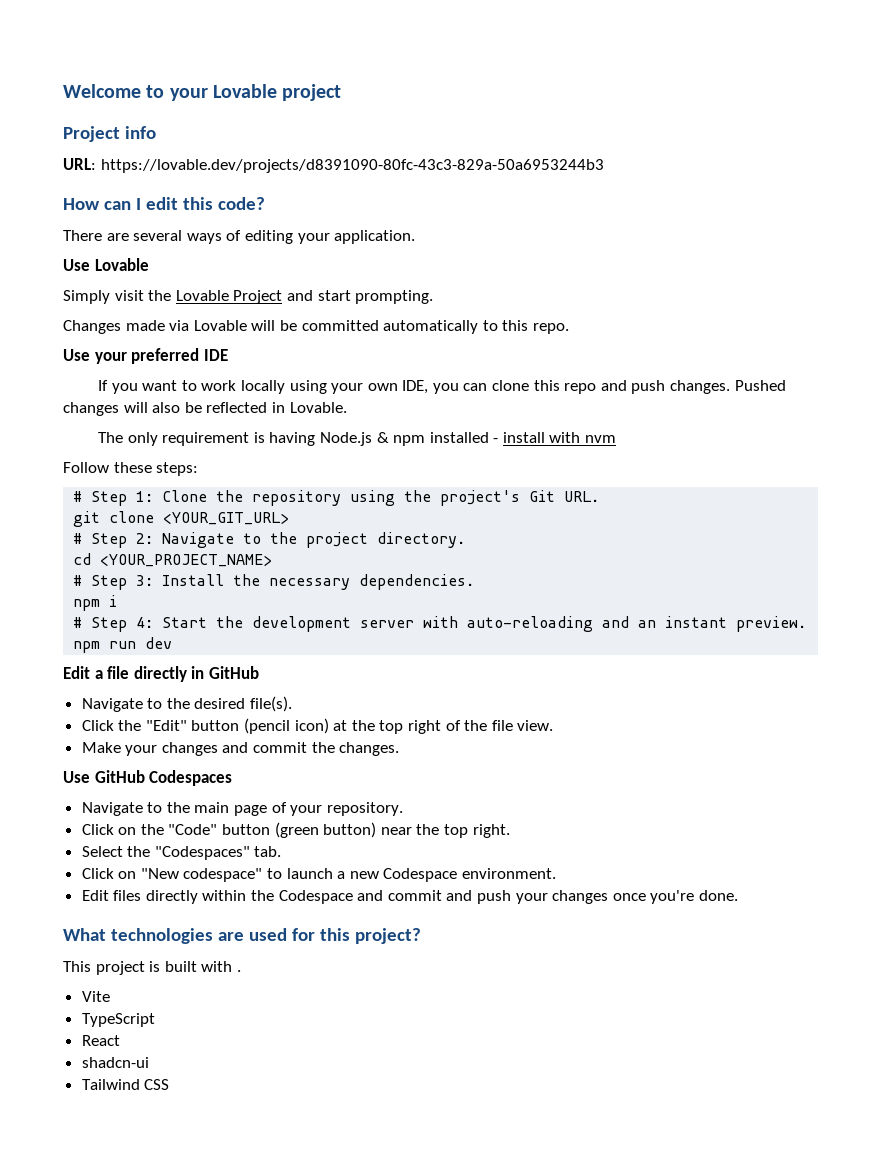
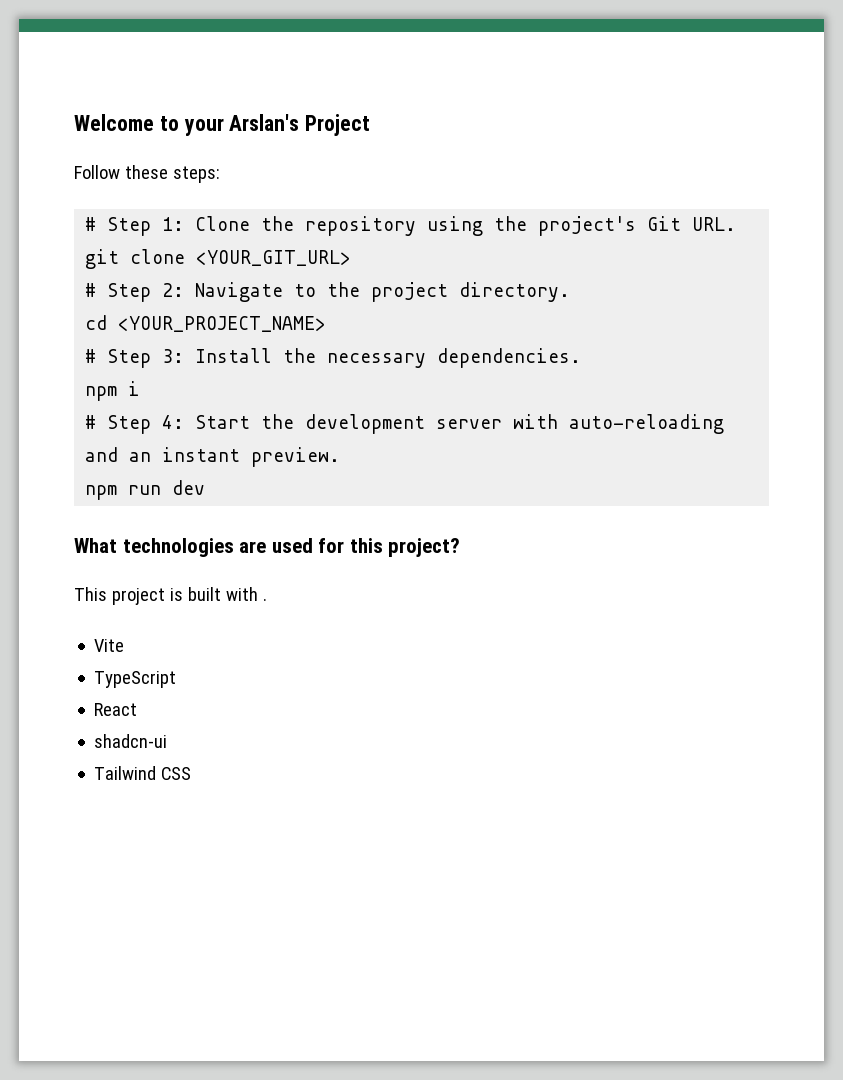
[212,84,342,101] [63,126,156,142] [63,158,604,173] [63,197,265,210] [63,230,416,244] [63,258,149,271] [63,290,434,304] [63,320,569,334] [63,348,228,364] [97,380,786,394] [63,402,347,416] [97,432,617,446] Lovable project // Project info // URL: https://lovable.dev/projects/d8391090-80fc-43c3-829a-50a6953244b3 // How can I edit this code? // There are several ways of editing your application. // Use Lovable // Simply visit the Lovable Project and start prompting. // Changes made via Lovable will be committed automatically to this repo. // Use your preferred IDE // If you want to work locally using your own IDE, you can clone this repo and push changes. Pushed changes will also be reflected in Lovable. // The only requirement is having Node.js & npm installed - install with nvm -> [229,114,371,136] Arslan's Project
[63,666,259,682] [81,696,293,712] [81,718,554,734] [81,742,400,756] [63,770,233,786] [81,802,403,816] [81,822,510,838] [81,846,282,860] [81,868,557,882] [81,890,738,904] // Edit a file directly in GitHub // Navigate to the desired file(s). // Click the "Edit" button (pencil icon) at the top right of the file view. // Make your changes and commit the changes. // Use GitHub Codespaces // Navigate to the main page of your repository. // Click on the "Code" button (green button) near the top right. // Select the "Codespaces" tab. // Click on "New codespace" to launch a new Codespace environment. // Edit files directly within the Codespace and commit and push your changes once you're done. -> (206, 487) none

